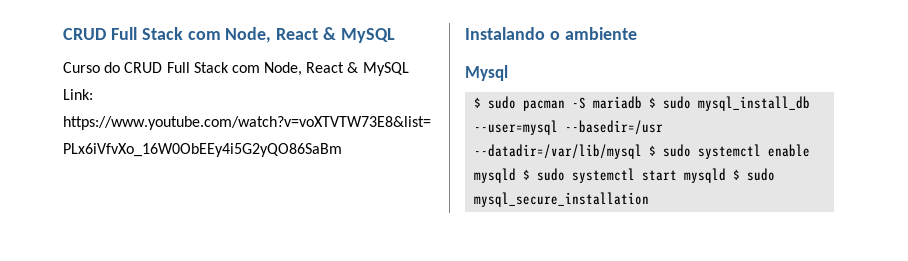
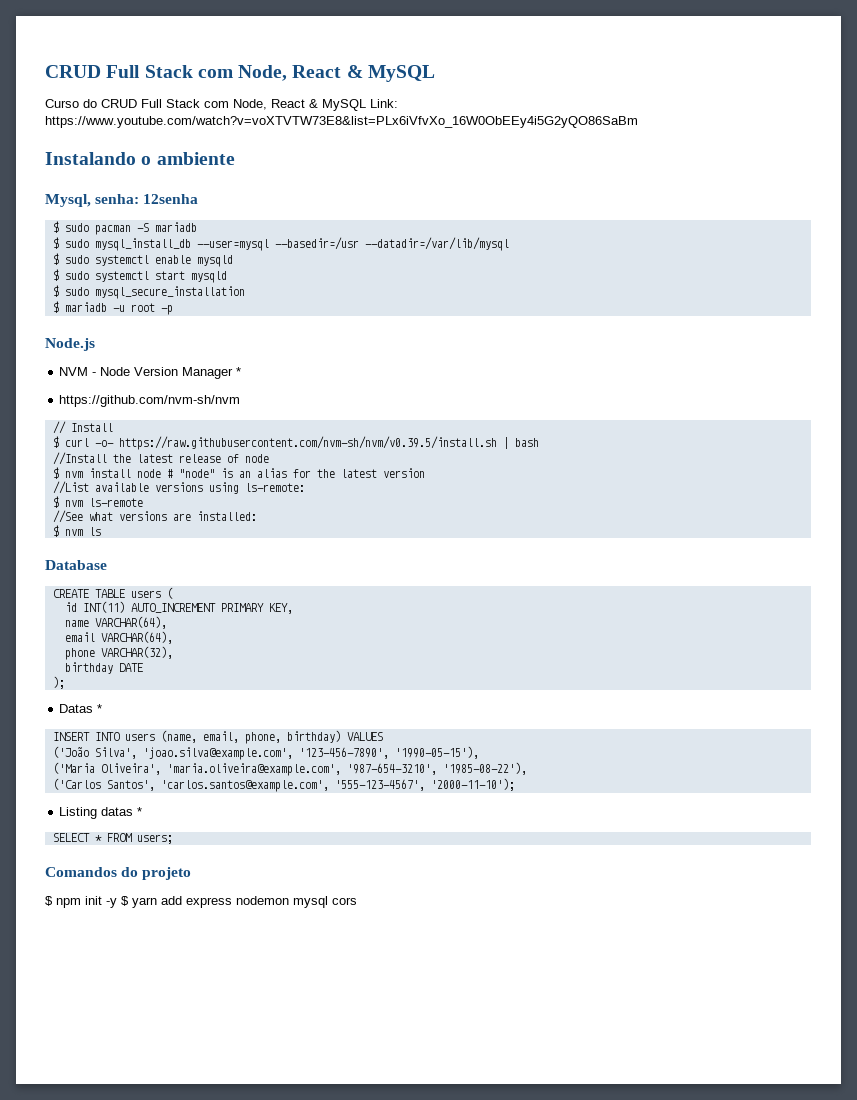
[465,65,508,81] Mysql -> [45,194,199,207] Mysql, senha: 12senha
(643, 102) none -> (197, 227) //
(643, 151) none -> (509, 244) //
(517, 175) none -> (233, 261) //
(727, 175) none -> (227, 277) //
(650, 199) none -> [52,301,173,315] [45,338,95,351] [59,367,242,379] [59,395,241,407] [52,421,113,434] [52,436,539,450] [52,452,269,465] [52,467,425,479] [52,481,305,494] [52,496,143,508] [52,510,257,523] [52,525,101,537] [45,560,107,570] [52,587,173,599] [64,601,293,614] [64,616,167,629] [64,631,173,644] [64,646,173,660] [64,662,143,674] [52,676,65,689] [59,704,103,713] [52,730,383,744] [52,746,479,760] [52,762,527,776] [52,778,515,792] [59,807,143,819] [52,833,173,844] [45,867,192,880] [45,896,357,908] // $ mariadb -u root -p // Node.js // NVM - Node Version Manager * // https://github.com/nvm-sh/nvm // // Install // $ curl -o- https://raw.githubusercontent.com/nvm-sh/nvm/v0.39.5/install.sh | bash // //Install the latest release of node // $ nvm install node # "node" is an alias for the latest version // //List available versions using ls-remote: // $ nvm ls-remote // //See what versions are installed: // $ nvm ls // Database // CREATE TABLE users ( // id INT(11) AUTO_INCREMENT PRIMARY KEY, // name VARCHAR(64), // email VARCHAR(64), // phone VARCHAR(32), // birthday DATE // ); // Datas * // INSERT INTO users (name, email, phone, birthday) VALUES // ('João Silva', 'joao.silva@example.com', '123-456-7890', '1990-05-15'), // ('Maria Oliveira', 'maria.oliveira@example.com', '987-654-3210', '1985-08-22'), // ('Carlos Santos', 'carlos.santos@example.com', '555-123-4567', '2000-11-10'); // Listing datas * // SELECT * FROM users; // Comandos do projeto // $ npm init -y $ yarn add express nodemon mysql cors

